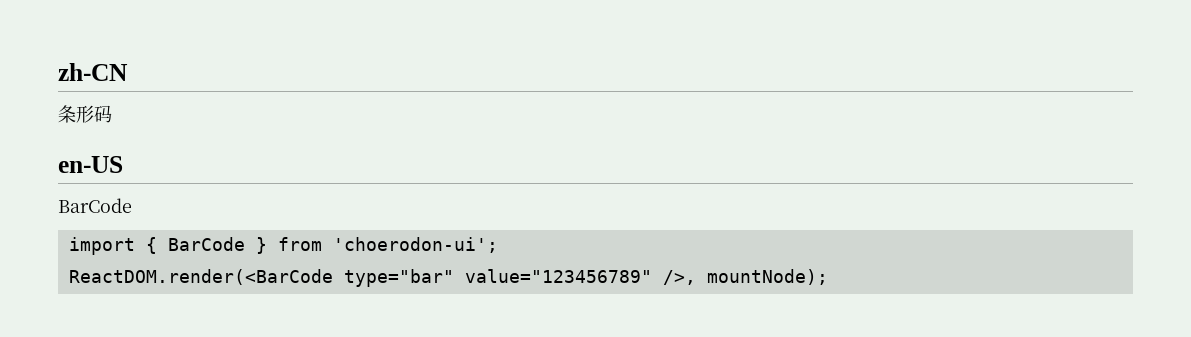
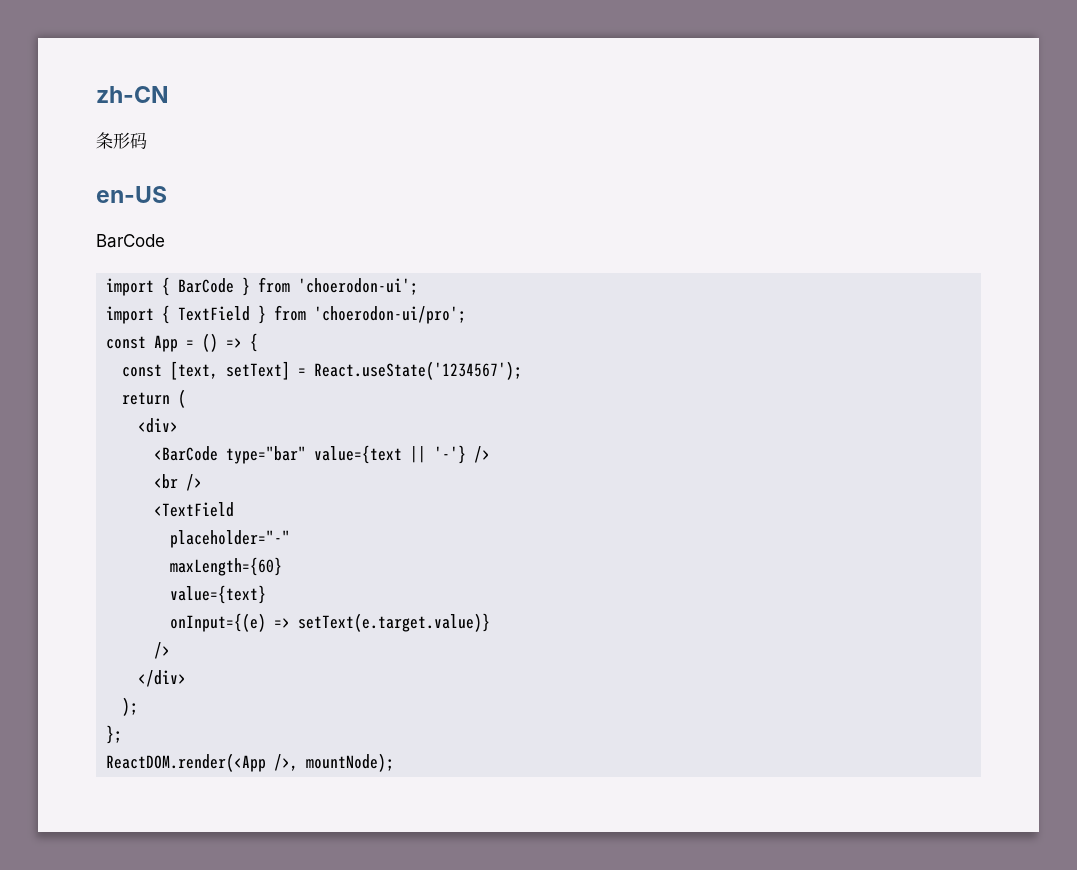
[68,269,652,287] ReactDOM.render(<BarCode type="bar" value="123456789" -> [106,305,467,324] [106,333,259,352] [122,361,523,380] [122,389,187,408] [138,418,179,433] [154,445,491,464] [154,474,203,491] [154,502,235,517] [170,530,291,548] [170,557,283,576] [170,585,267,604] [170,613,491,632] [154,642,171,659] [138,670,187,687] [122,697,139,716] [106,725,123,744] [106,753,267,772] import { TextField } from 'choerodon-ui/pro'; // const App = () => { // const [text, setText] = React.useState('1234567'); // return ( // <div> // <BarCode type="bar" value={text || '-'} /> // <br /> // <TextField // placeholder="-" // maxLength={60} // value={text} // onInput={(e) => setText(e.target.value)} // /> // </div> // ); // }; // ReactDOM.render(<App

